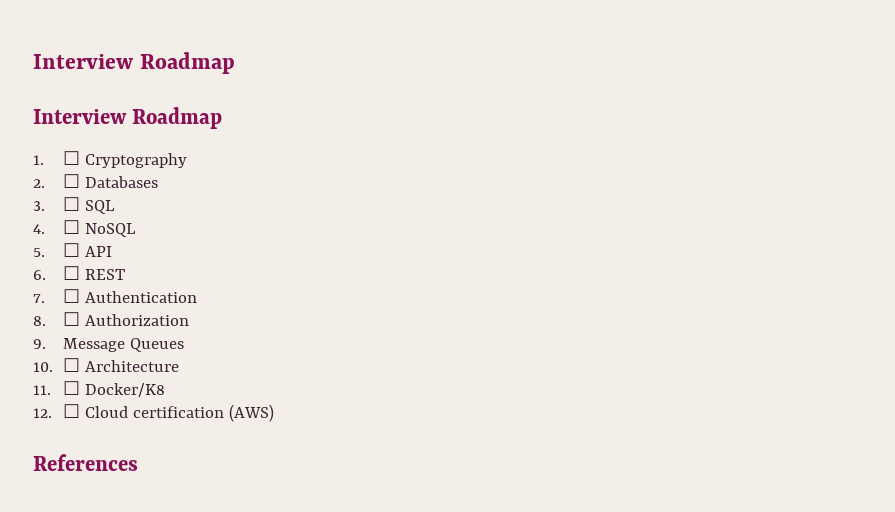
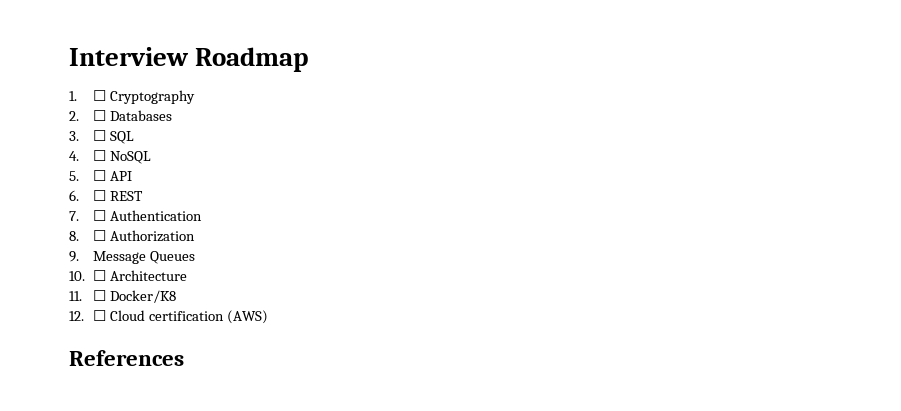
[33,52,235,74] [33,107,223,129] Interview Roadmap // Interview Roadmap -> [69,47,309,72] Interview Roadmap

